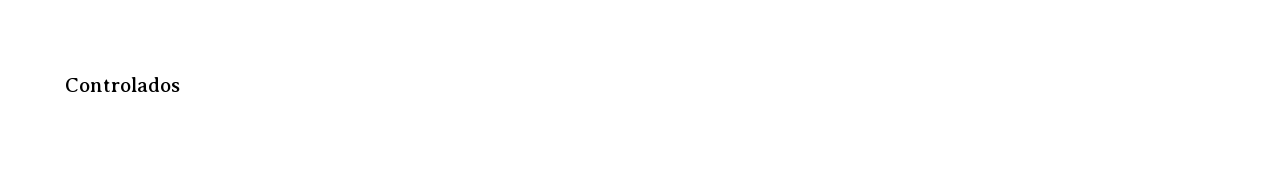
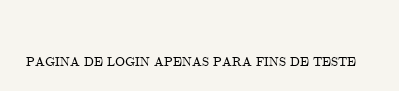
[65,77,180,92] Controlados -> [26,57,356,67] PAGINA DE LOGIN APENAS PARA FINS DE TESTE

